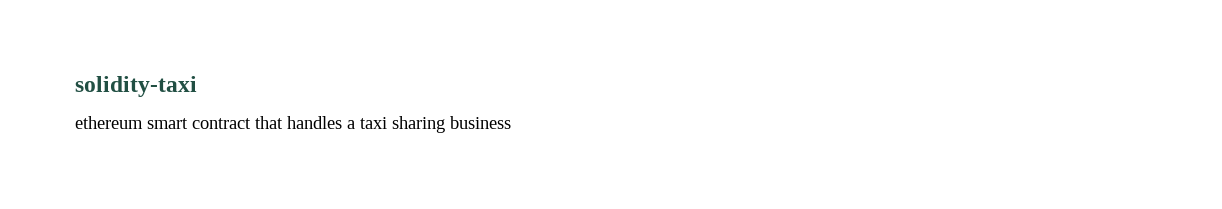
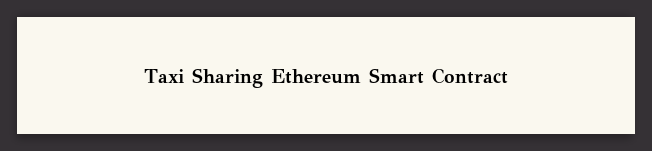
[75,76,197,97] [75,116,511,133] solidity-taxi // ethereum smart contract that handles a taxi sharing business -> [144,68,508,88] Taxi Sharing Ethereum Smart Contract

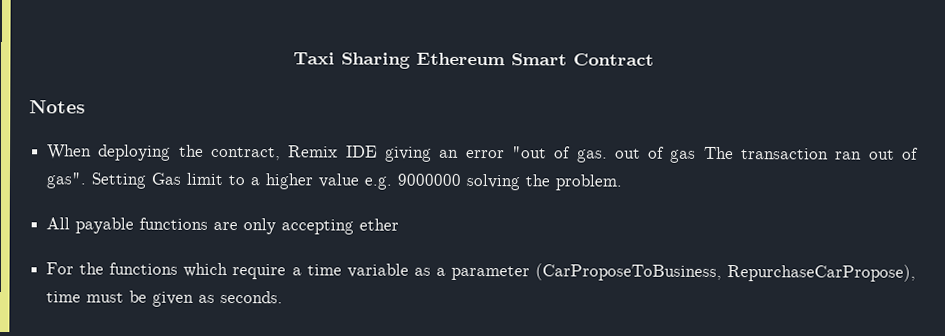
(508, 76) none -> [29,100,86,114] [47,144,919,163] [46,172,623,191] [46,217,400,235] [46,262,916,282] [46,290,284,307] // Notes // When deploying the contract, Remix IDE giving an error "out of gas. out of gas The transaction ran out of gas". Setting Gas limit to a higher value e.g. 9000000 solving the problem. // All payable functions are only accepting ether // For the functions which require a time variable as a parameter (CarProposeToBusiness, RepurchaseCarPropose), time must be given as seconds.

